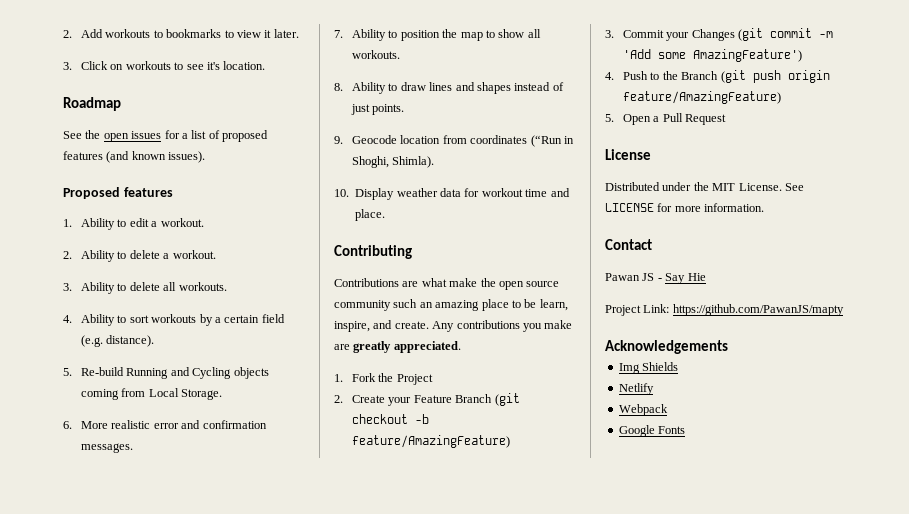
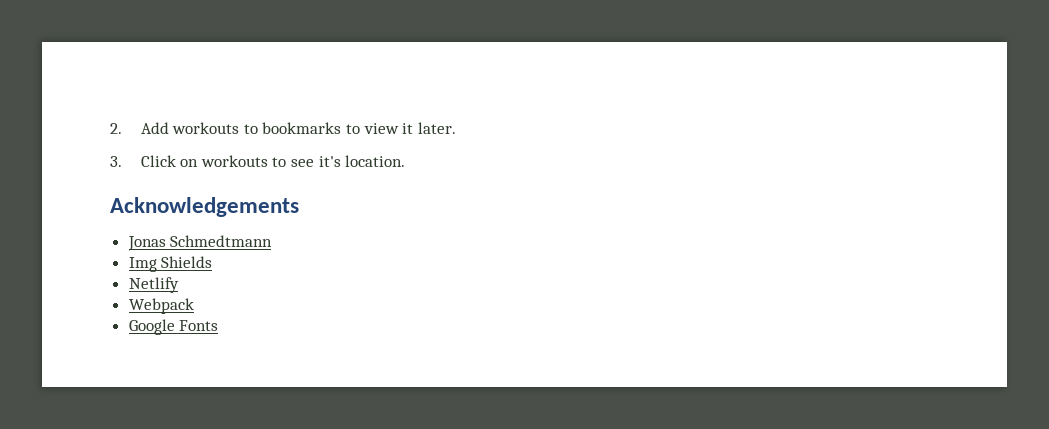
[63,97,121,111] [63,130,268,142] [63,151,206,163] [63,187,173,199] [63,218,204,230] [63,250,216,262] [63,282,227,294] [63,314,285,326] [81,335,155,347] [63,367,269,379] [81,388,223,400] [63,420,267,429] [81,443,134,453] [334,29,541,41] [352,50,401,59] [334,82,564,94] [351,104,405,115] [334,135,574,147] [352,156,435,168] [334,188,570,200] [355,209,386,221] [334,245,412,259] [334,278,560,290] [334,299,568,311] [334,320,573,332] [334,341,461,353] [334,373,433,385] [334,393,520,406] [352,414,430,424] [352,435,511,448] [605,28,834,41] [623,49,803,62] [605,70,830,83] [623,91,782,104] [605,113,727,125] [605,149,651,160] [605,182,804,191] [605,203,765,212] [605,239,652,250] [605,273,706,284] [605,304,844,316] [605,340,728,354] Roadmap // See the open issues for a list of proposed features (and known issues). // Proposed features // 1. Ability to edit a workout. // 2. Ability to delete a workout. // 3. Ability to delete all workouts. // 4. Ability to sort workouts by a certain field (e.g. distance). // 5. Re-build Running and Cycling objects coming from Local Storage. // 6. More realistic error and confirmation messages. // 7. Ability to position the map to show all workouts. // 8. Ability to draw lines and shapes instead of just points. // 9. Geocode location from coordinates (“Run in Shoghi, Shimla). // 10. Display weather data for workout time and place. // Contributing // Contributions are what make the open source community such an amazing place to be learn, inspire, and create. Any contributions you make are greatly appreciated. // 1. Fork the Project // 2. Create your Feature Branch (git checkout -b feature/AmazingFeature) // 3. Commit your Changes (git commit -m 'Add some AmazingFeature') // 4. Push to the Branch (git push origin feature/AmazingFeature) // 5. Open a Pull Request // License // Distributed under the MIT License. See LICENSE for more information. // Contact // Pawan JS - Say Hie // Project Link: https://github.com/PawanJS/mapty // Acknowledgements -> [110,197,299,217] [127,235,273,251] Acknowledgements // Jonas Schmedtmann

